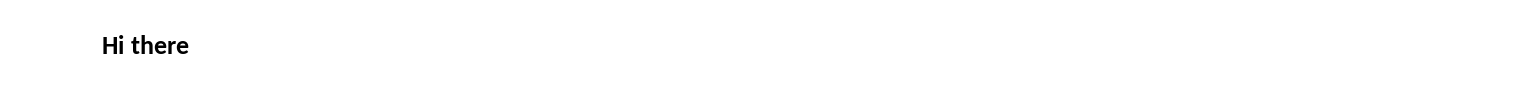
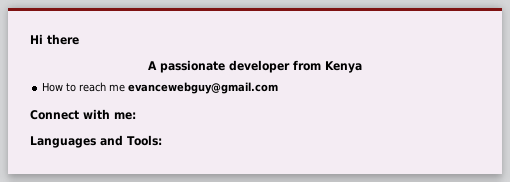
(190, 44) none -> [148,60,362,73] [42,82,279,94] [30,109,136,120] [30,135,162,148] // A passionate developer from Kenya // How to reach me evancewebguy@gmail.com // Connect with me: // Languages and Tools:

